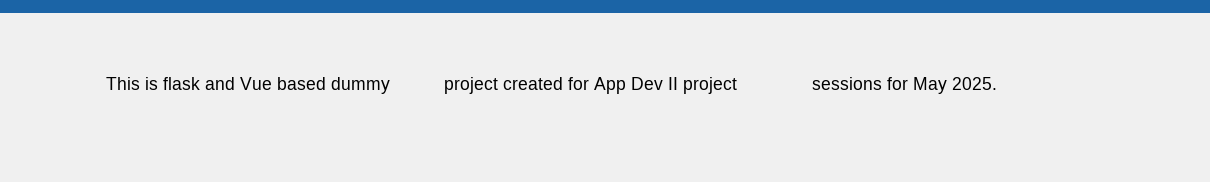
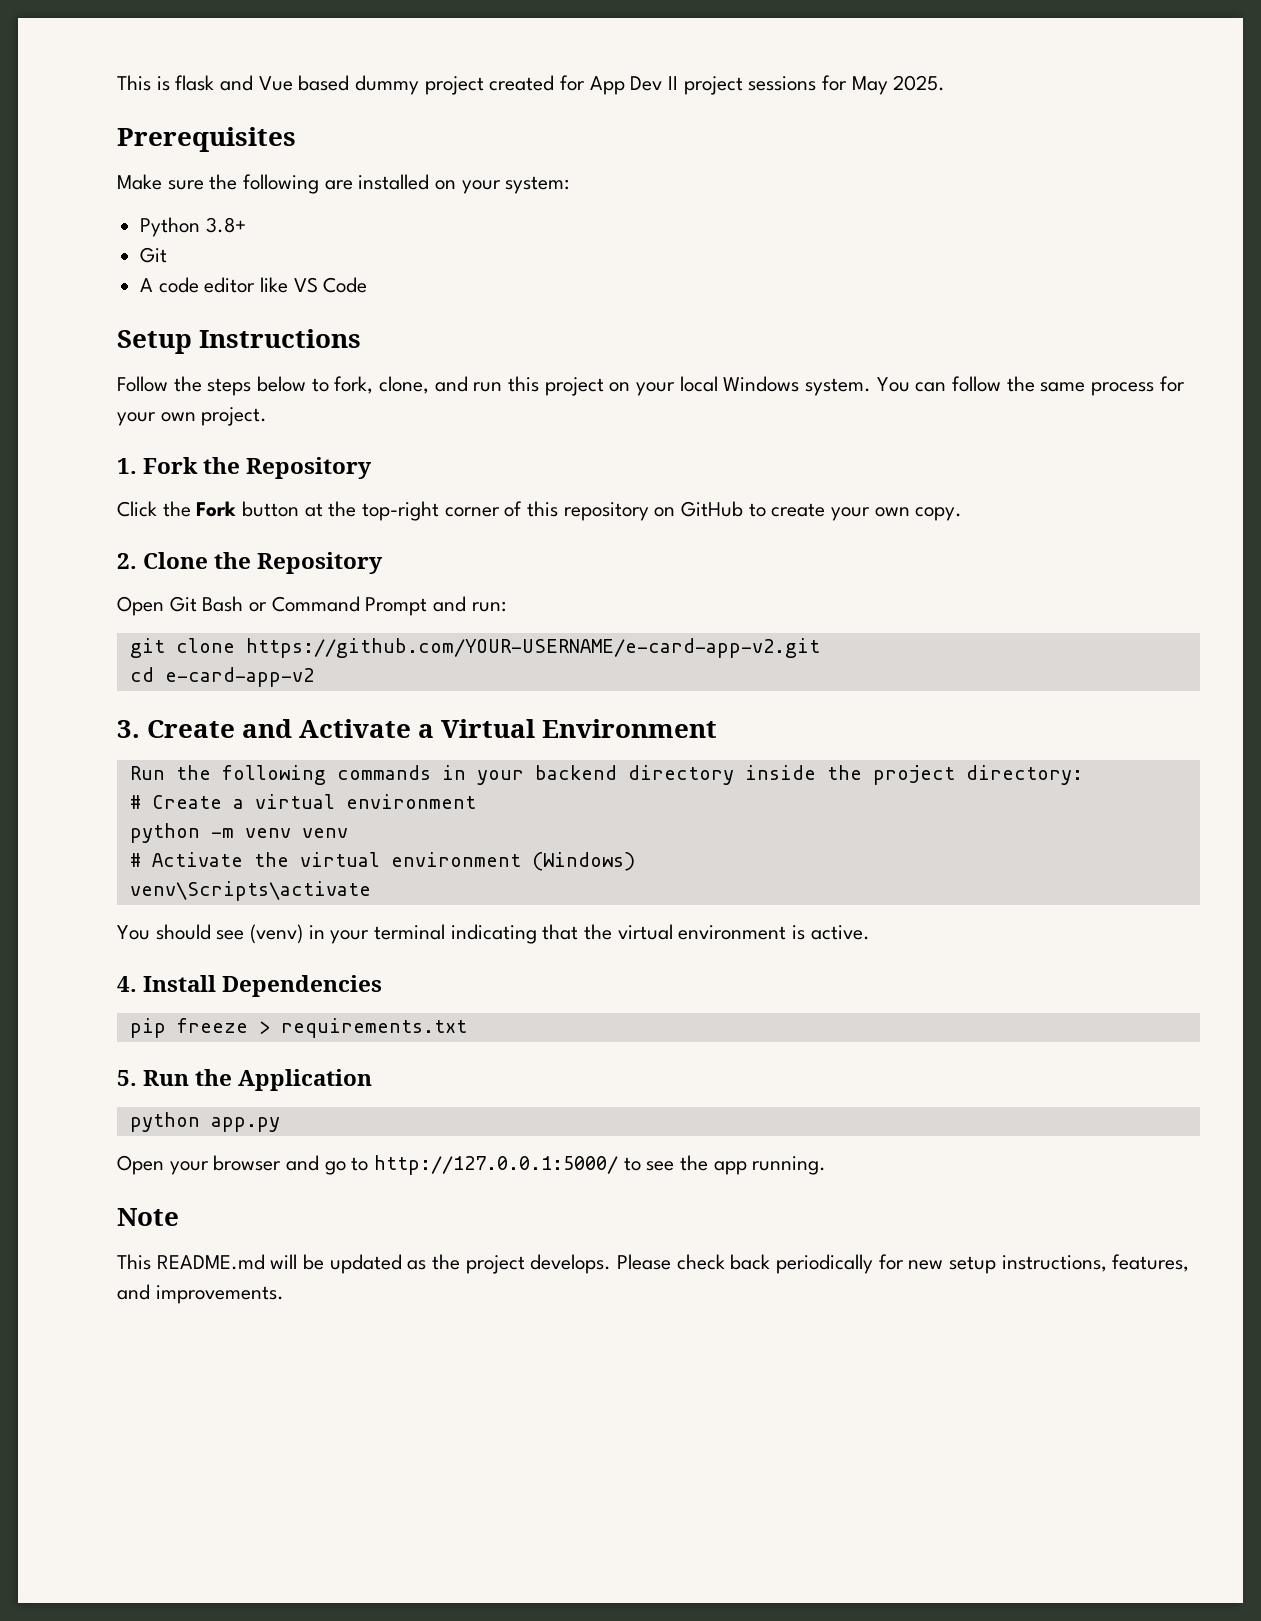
(997, 83) none -> [117,127,296,152] [117,174,570,194] [140,217,246,237] [140,247,168,263] [140,277,368,293] [117,329,362,354] [117,376,1185,396] [117,407,268,426] [117,457,373,479] [117,501,963,521] [117,552,384,574] [117,596,506,616] [129,638,820,658] [129,667,314,687] [117,719,718,738] [129,765,1083,785] [129,794,476,809] [129,823,348,843] [129,852,635,871] [129,881,371,901] [117,924,870,944] [117,975,383,997] [129,1018,467,1038] [117,1069,373,1091] [129,1112,280,1132] [117,1155,827,1175] [117,1208,179,1226] [117,1254,1190,1274] [117,1284,284,1304] // Prerequisites // Make sure the following are installed on your system: // Python 3.8+ // Git // A code editor like VS Code // Setup Instructions // Follow the steps below to fork, clone, and run this project on your local Windows system. You can follow the same process for your own project. // 1. Fork the Repository // Click the Fork button at the top-right corner of this repository on GitHub to create your own copy. // 2. Clone the Repository // Open Git Bash or Command Prompt and run: // git clone https://github.com/YOUR-USERNAME/e-card-app-v2.git // cd e-card-app-v2 // 3. Create and Activate a Virtual Environment // Run the following commands in your backend directory inside the project directory: // # Create a virtual environment // python -m venv venv // # Activate the virtual environment (Windows) // venv\Scripts\activate // You should see (venv) in your terminal indicating that the virtual environment is active. // 4. Install Dependencies // pip freeze > requirements.txt // 5. Run the Application // python app.py // Open your browser and go to http://127.0.0.1:5000/ to see the app running. // Note // This README.md will be updated as the project develops. Please check back periodically for new setup instructions, features, and improvements.

